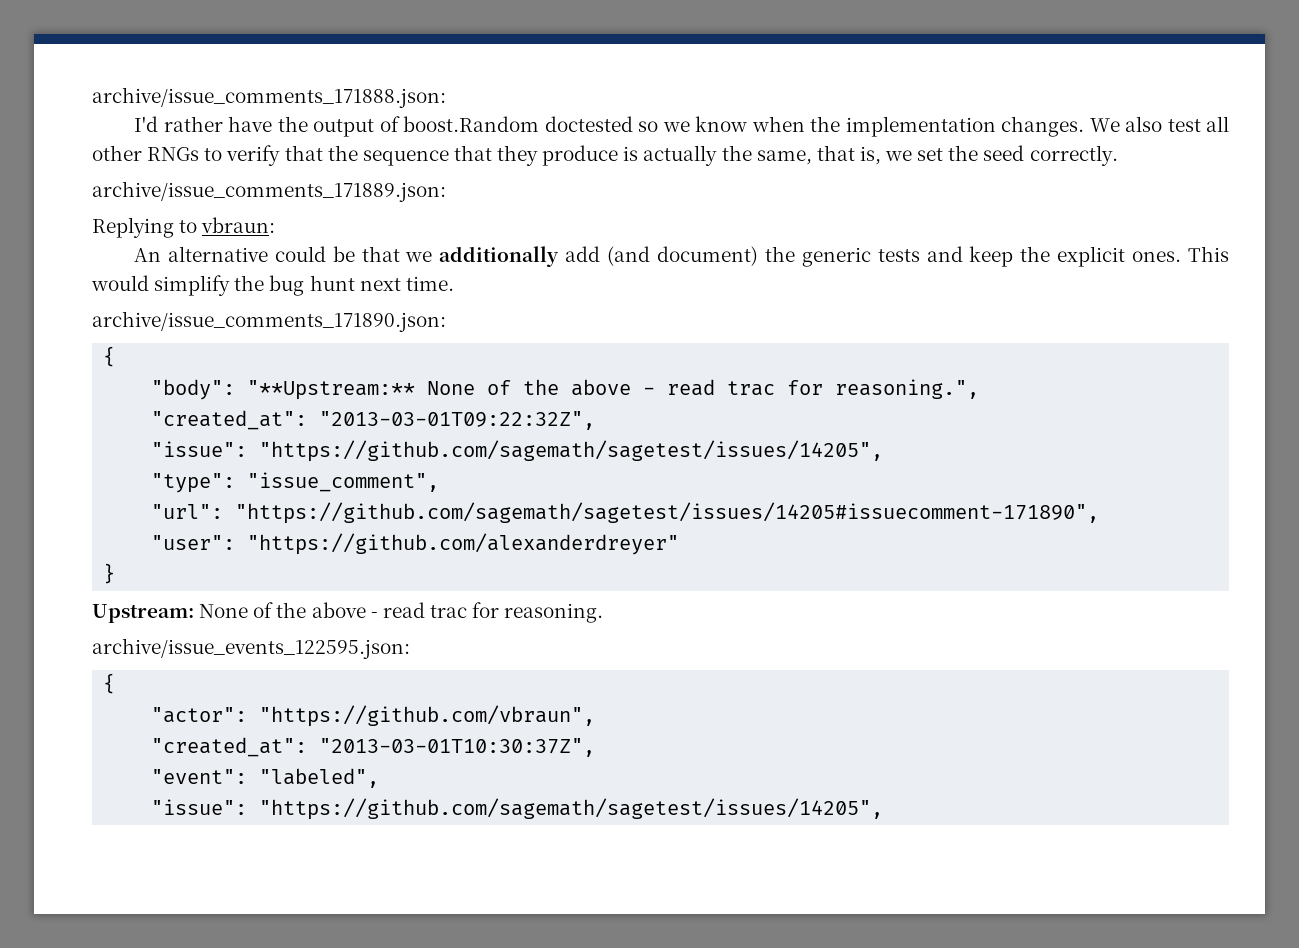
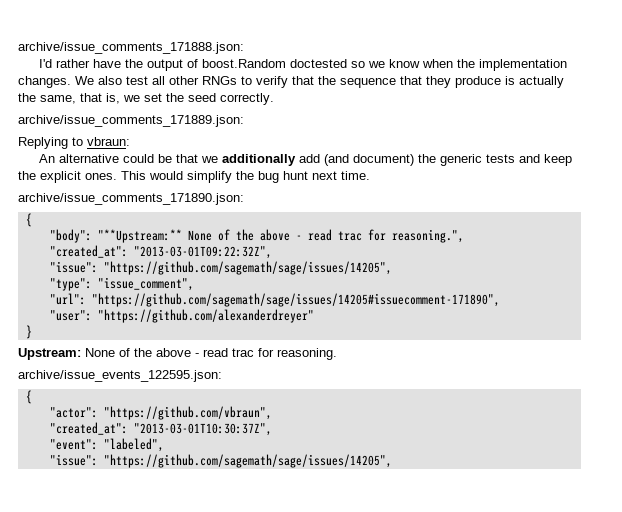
[259,440,884,462] "https://github.com/sagemath/sagetest/issues/14205", -> [103,261,392,275] "https://github.com/sagemath/sage/issues/14205",
[235,502,1100,524] "https://github.com/sagemath/sagetest/issues/14205#issuecomment-171890", -> [91,293,500,307] "https://github.com/sagemath/sage/issues/14205#issuecomment-171890",
[259,798,884,820] "https://github.com/sagemath/sagetest/issues/14205", -> [103,454,392,468] "https://github.com/sagemath/sage/issues/14205",

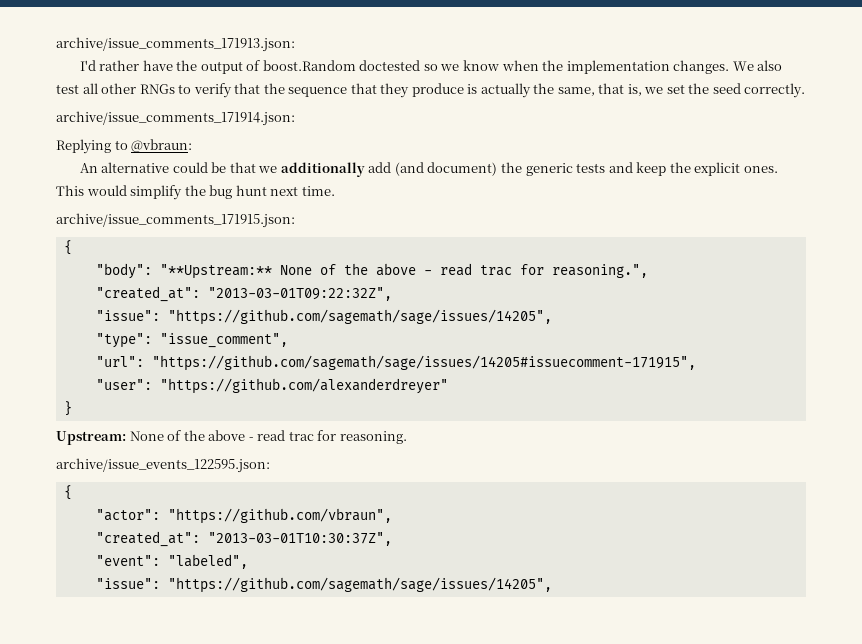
[18,42,244,54] archive/issue_comments_171888.json: -> [56,37,295,52] archive/issue_comments_171913.json:
[18,115,244,127] archive/issue_comments_171889.json: -> [56,111,295,126] archive/issue_comments_171914.json:
[87,137,130,146] vbraun: -> [131,139,193,152] @vbraun:
[18,193,244,205] archive/issue_comments_171890.json: -> [56,213,295,228] archive/issue_comments_171915.json:
[91,293,500,307] "https://github.com/sagemath/sage/issues/14205#issuecomment-171890", -> [151,355,696,371] "https://github.com/sagemath/sage/issues/14205#issuecomment-171915",

